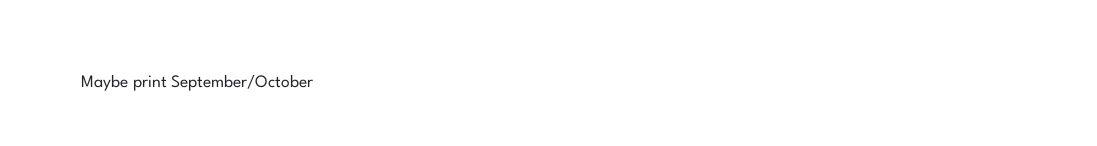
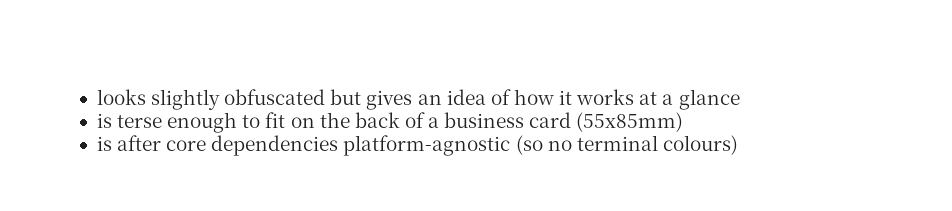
[81,74,314,91] Maybe print September/October -> [96,89,740,110] [96,112,684,133] [96,135,738,156] looks slightly obfuscated but gives an idea of how it works at a glance // is terse enough to fit on the back of a business card (55x85mm) // is after core dependencies platform-agnostic (so no terminal colours)

